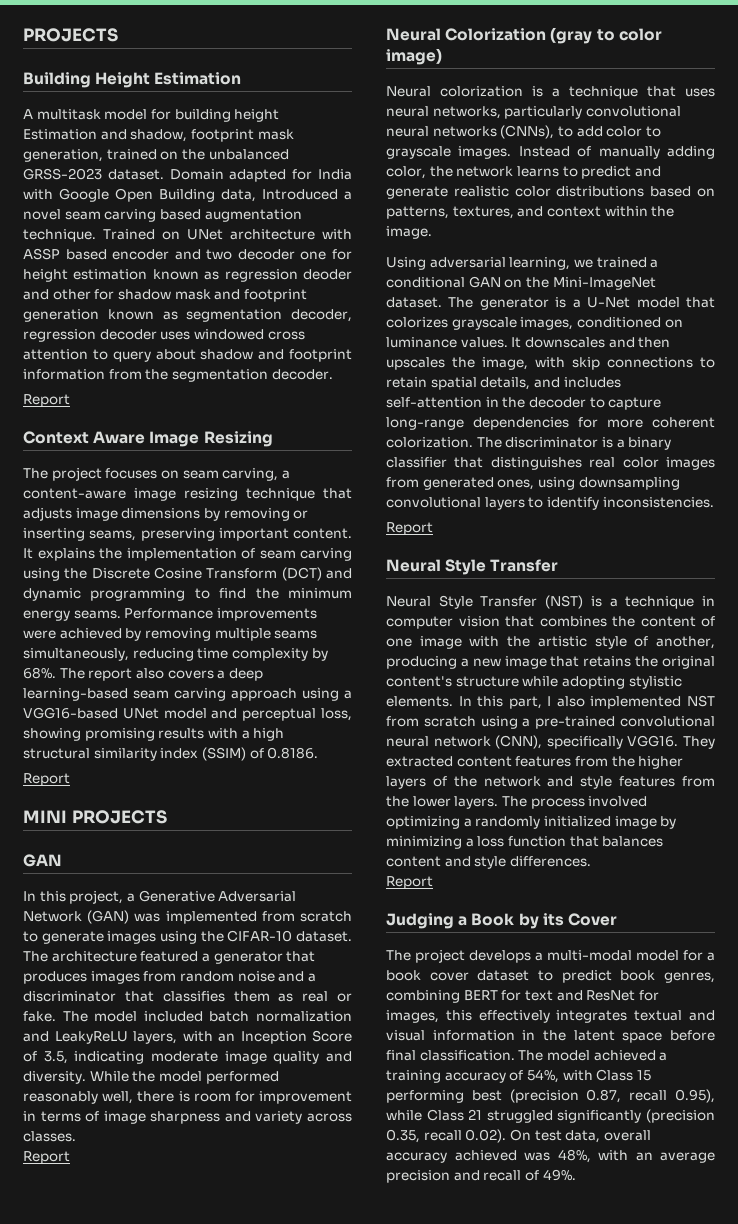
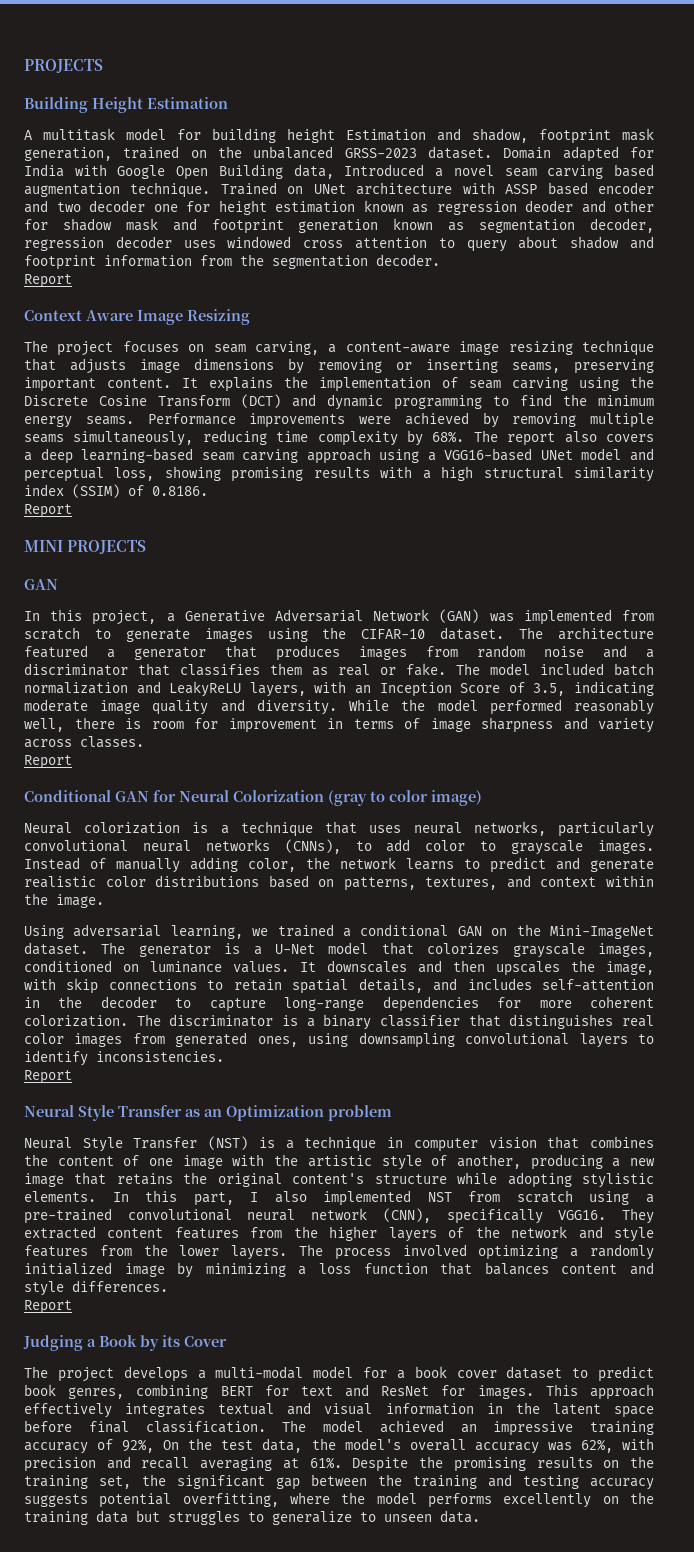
(70, 1157) none -> [24,790,176,802] Conditional GAN for
(559, 565) none -> [185,1105,392,1121] as an Optimization problem
[386,1010,472,1023] images, this -> [477,1384,654,1400] images. This approach
[659,1052,668,1061] a -> [460,1421,574,1436] an impressive
[526,1069,651,1083] [386,1089,715,1103] [386,1109,715,1123] [386,1129,651,1143] [386,1149,715,1163] [386,1169,576,1183] 54%, with Class 15 performing best (precision 0.87, recall 0.95), while Class 21 struggled significantly (precision 0.35, recall 0.02). On test data, overall accuracy achieved was 48%, with an average precision and recall of 49%. -> [122,1438,655,1454] [24,1456,655,1472] [24,1474,654,1490] [24,1492,654,1508] [24,1510,480,1525] 92%, On the test data, the model's overall accuracy was 62%, with precision and recall averaging at 61%. Despite the promising results on the training set, the significant gap between the training and testing accuracy suggests potential overfitting, where the model performs excellently on the training data but struggles to generalize to unseen data.

